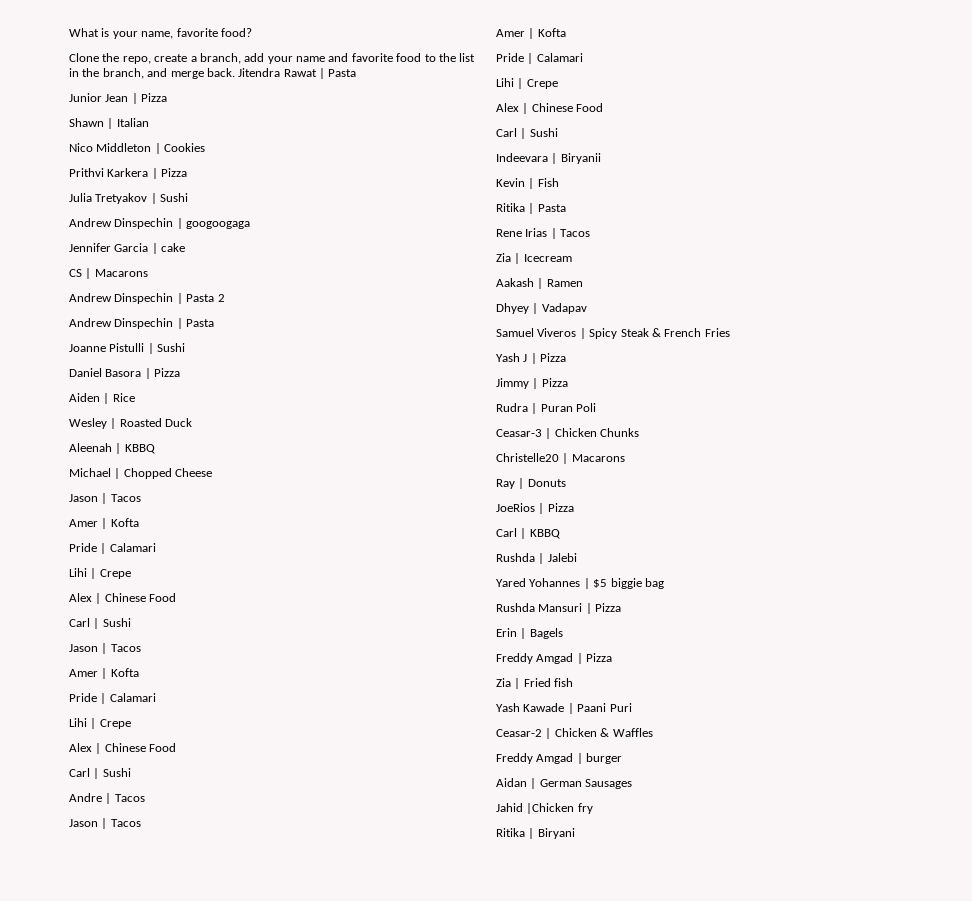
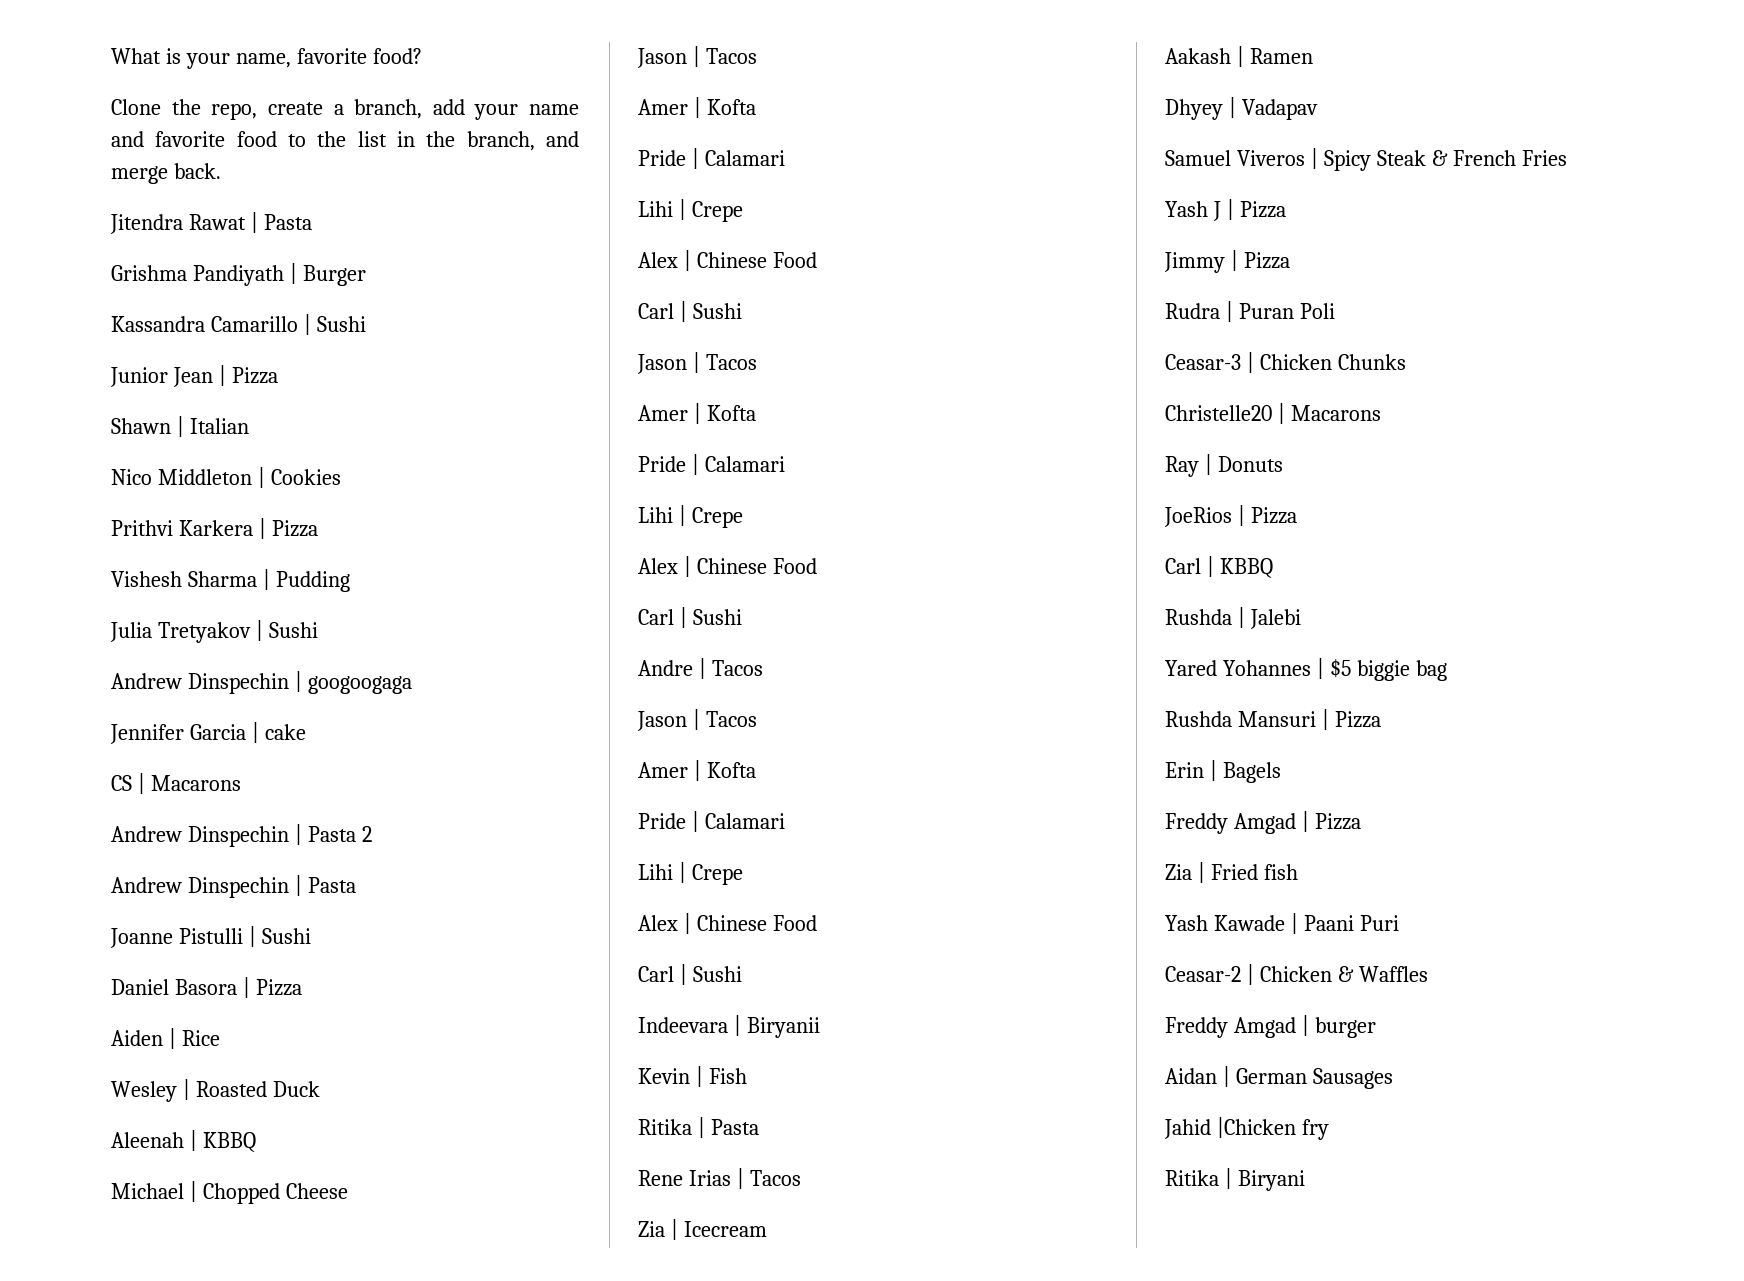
(235, 72) none -> (221, 171) //
(357, 73) none -> [111,263,366,286] [111,314,366,335] // Grishma Pandiyath | Burger // Kassandra Camarillo | Sushi
(188, 172) none -> [111,569,350,592] // Vishesh Sharma | Pudding

